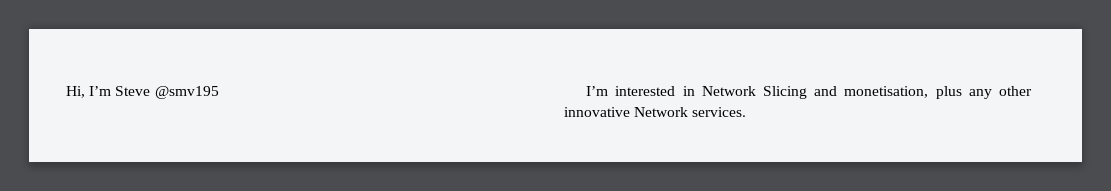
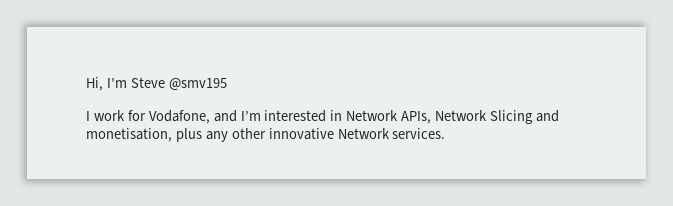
(219, 92) none -> [86,110,237,124] I work for Vodafone, and
(756, 91) none -> [401,110,488,124] APIs, Network

